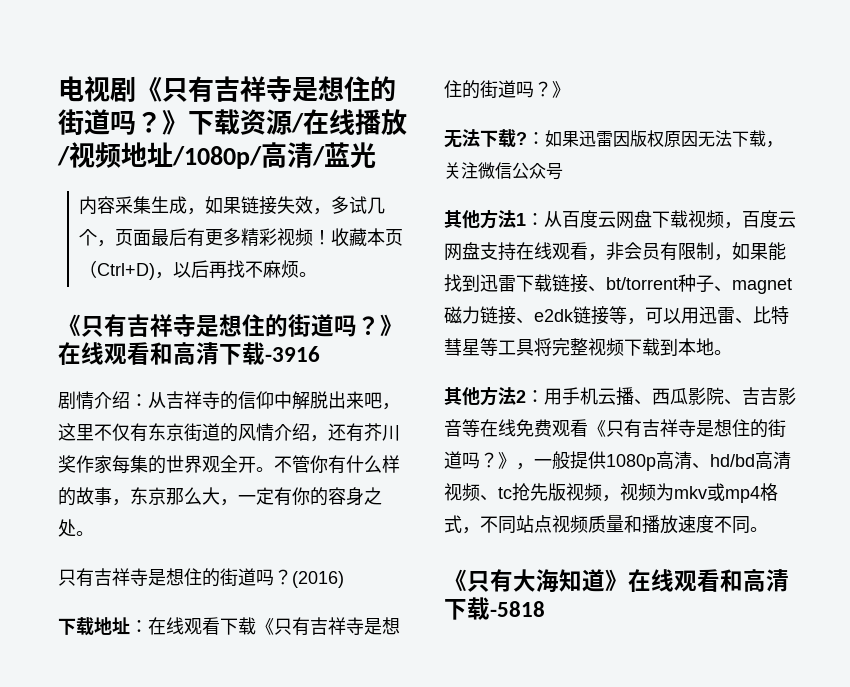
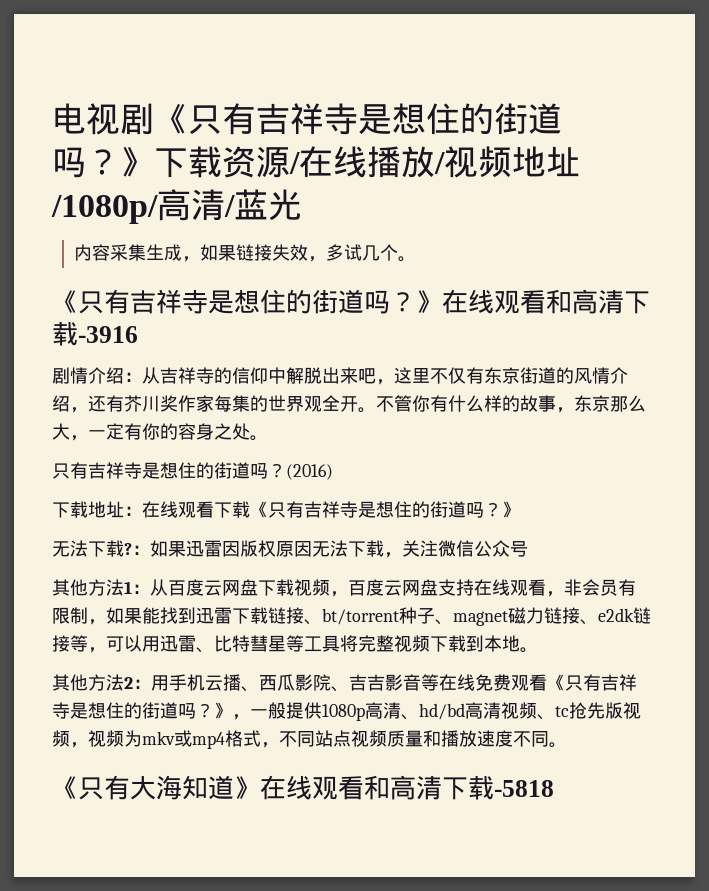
[97,228,404,247] [79,260,300,280] ，页面最后有更多精彩视频！收藏本页（Ctrl+D)，以后再找不麻烦 -> (399, 252) none

